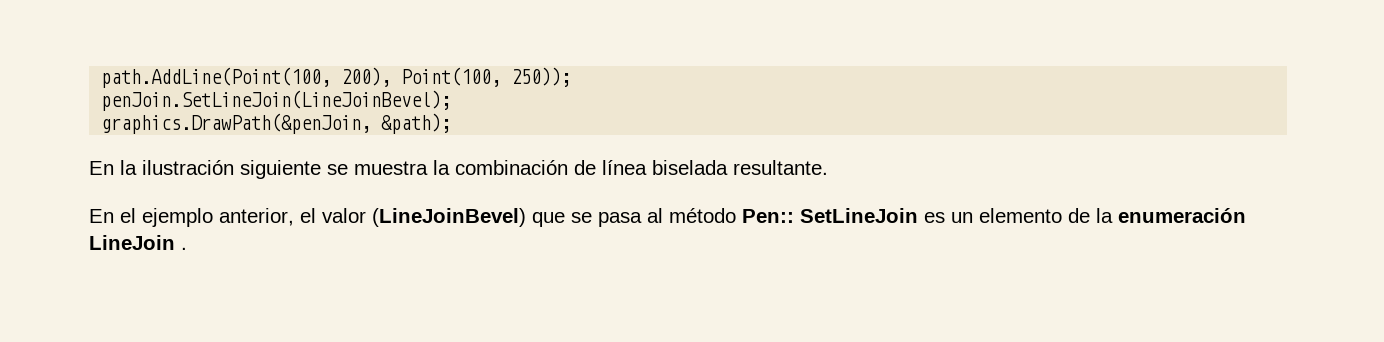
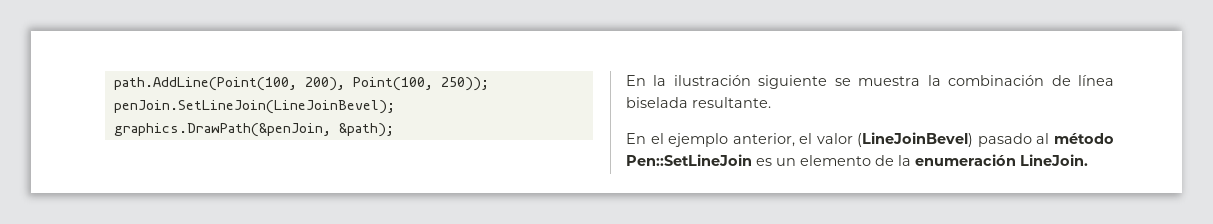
[532,208,918,227] que se pasa al método Pen:: SetLineJoin -> [977,133,1114,147] [626,154,752,166] pasado al método Pen::SetLineJoin
[89,235,187,250] LineJoin . -> [1020,154,1088,166] LineJoin.

